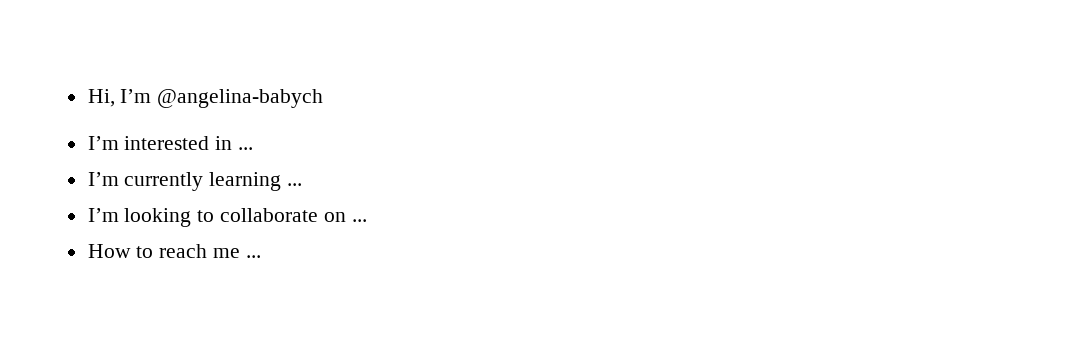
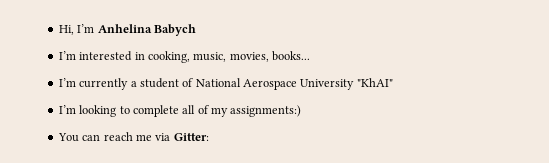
[157,89,324,108] @angelina-babych -> [97,24,196,36] Anhelina Babych
[238,147,254,150] [87,172,303,191] [87,208,367,227] [87,244,261,258] ... // I’m currently learning ... // I’m looking to collaborate on ... // How to reach me ... -> [147,51,310,63] [58,78,393,90] [58,105,302,117] [57,132,209,142] cooking, music, movies, books... // I’m currently a student of National Aerospace University "KhAI" // I’m looking to complete all of my assignments:) // You can reach me via Gitter:

